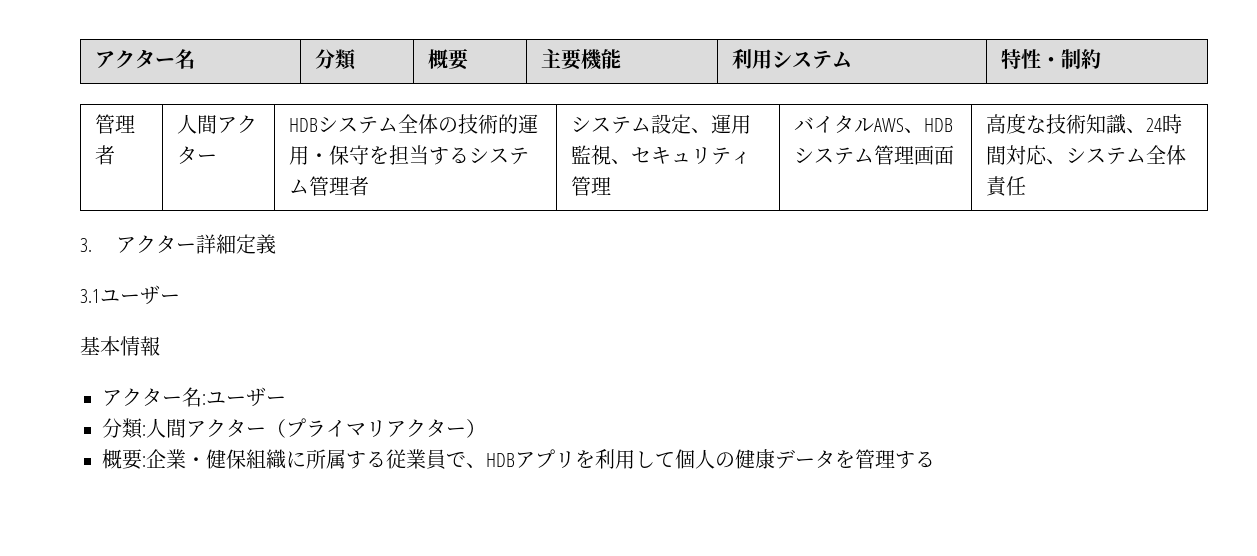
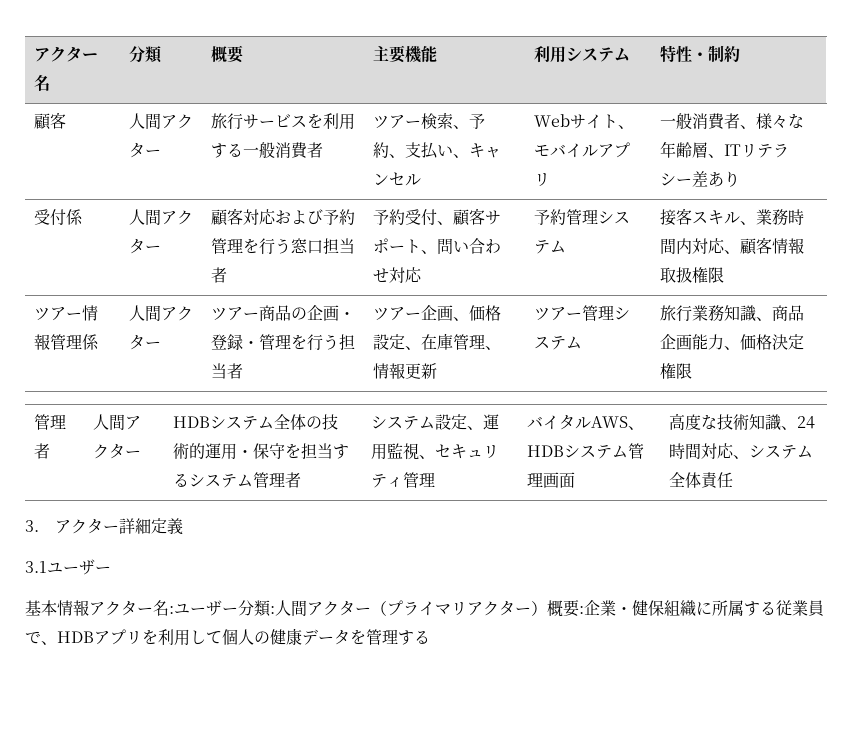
(1102, 59) none -> [34,112,67,130] [129,113,194,129] [129,142,162,158] [211,113,356,130] [211,142,324,159] [373,112,486,129] [373,142,502,159] [373,172,422,186] [534,114,635,129] [534,142,631,158] [534,173,551,186] [660,113,805,130] [660,141,790,158] [660,171,741,187] [34,209,84,226] [129,209,194,225] [129,238,162,254] [211,208,356,226] [211,238,356,255] [211,267,228,283] [373,208,502,226] [373,238,502,255] [373,267,423,283] [534,209,631,225] [534,240,567,254] [660,208,805,226] [660,237,805,255] [660,267,725,283] [34,305,99,321] [34,334,100,350] [129,305,194,321] [129,334,162,350] [211,305,356,322] [211,334,356,351] [211,363,244,379] [373,305,502,321] [373,333,502,350] [373,363,438,379] [534,305,631,321] [534,336,583,350] [660,305,805,322] [660,334,805,350] [660,363,693,379] // 顧客 | 人間アクター | 旅行サービスを利用する一般消費者 | ツアー検索、予約、支払い、キャンセル | Webサイト、モバイルアプリ | 一般消費者、様々な年齢層、ITリテラシー差あり // 受付係 | 人間アクター | 顧客対応および予約管理を行う窓口担当者 | 予約受付、顧客サポート、問い合わせ対応 | 予約管理システム | 接客スキル、業務時間内対応、顧客情報取扱権限 // ツアー情報管理係 | 人間アクター | ツアー商品の企画・登録・管理を行う担当者 | ツアー企画、価格設定、在庫管理、情報更新 | ツアー管理システム | 旅行業務知識、商品企画能力、価格決定権限
(160, 346) // -> (89, 608) none
(286, 400) // -> (238, 610) none
(486, 428) // -> (547, 608) none

